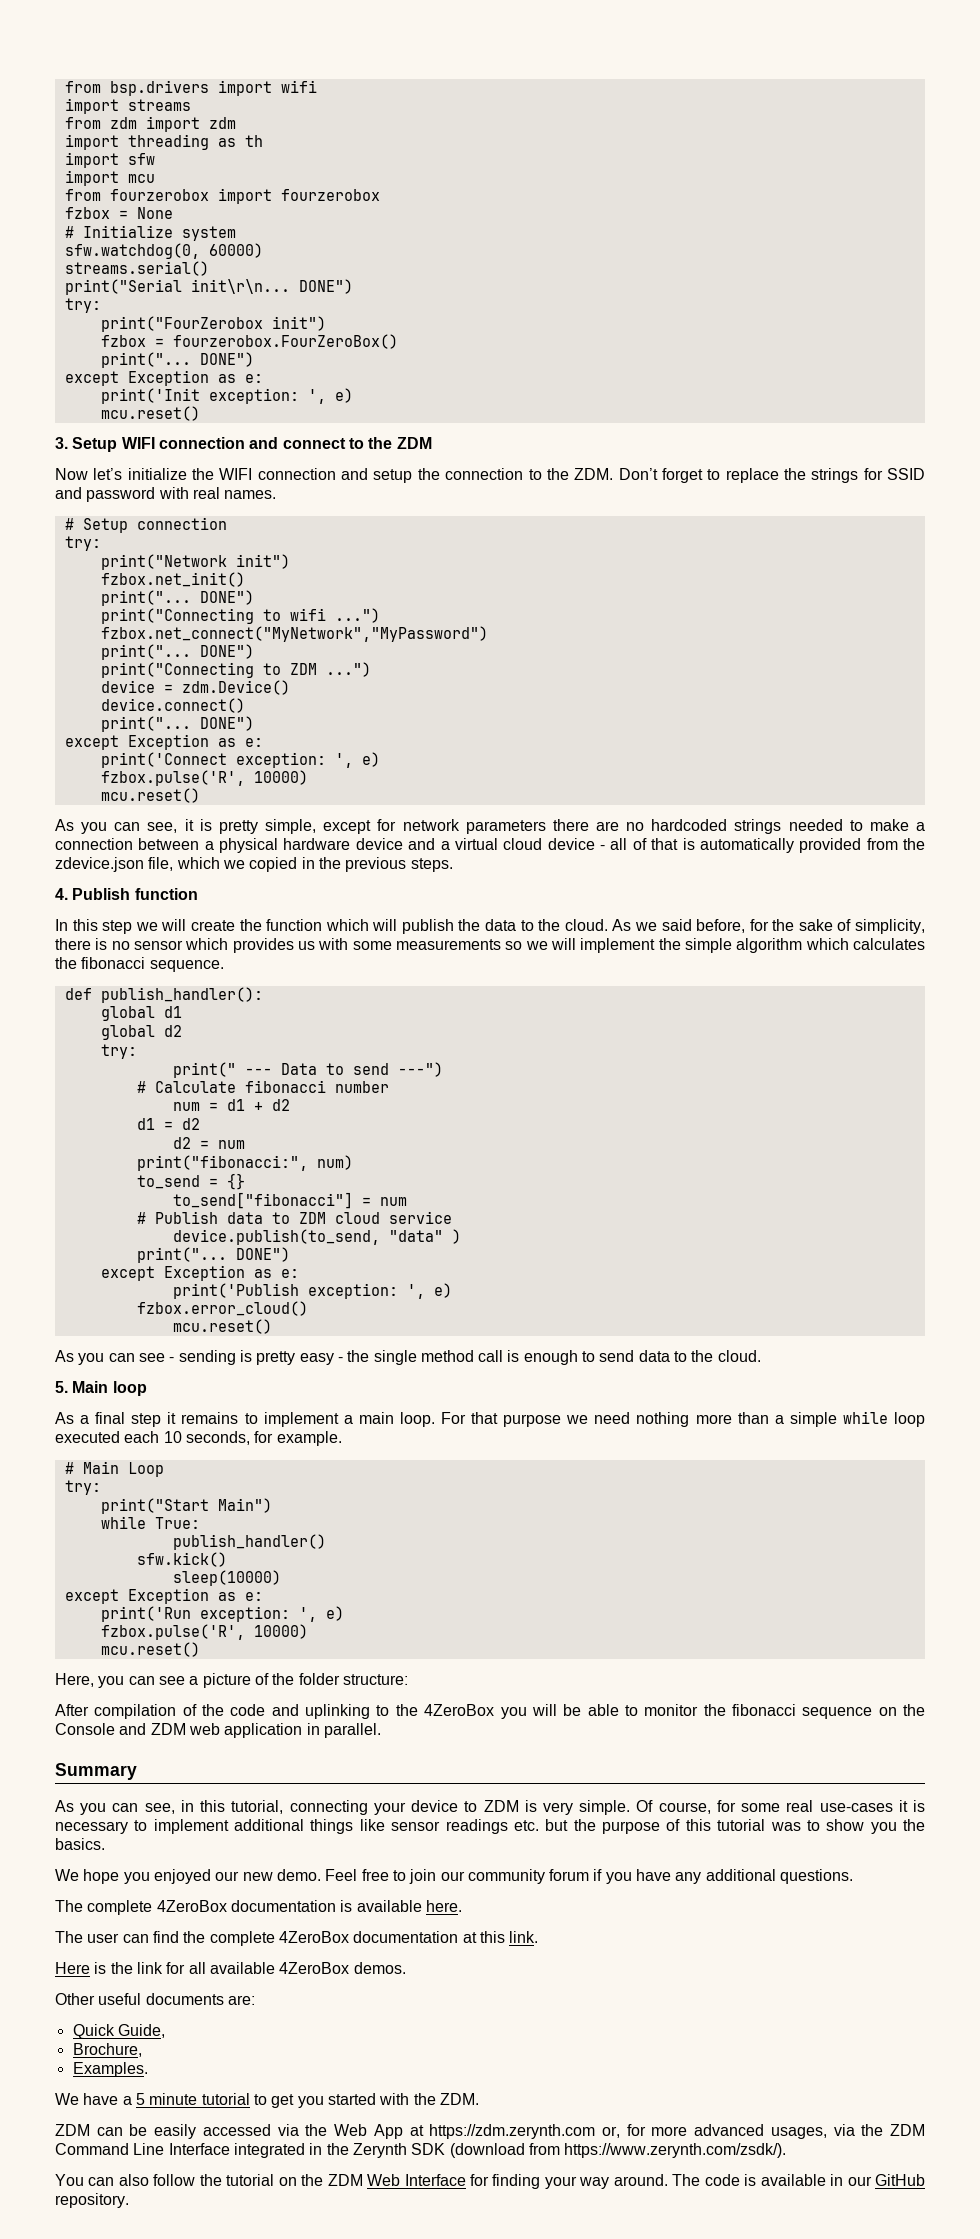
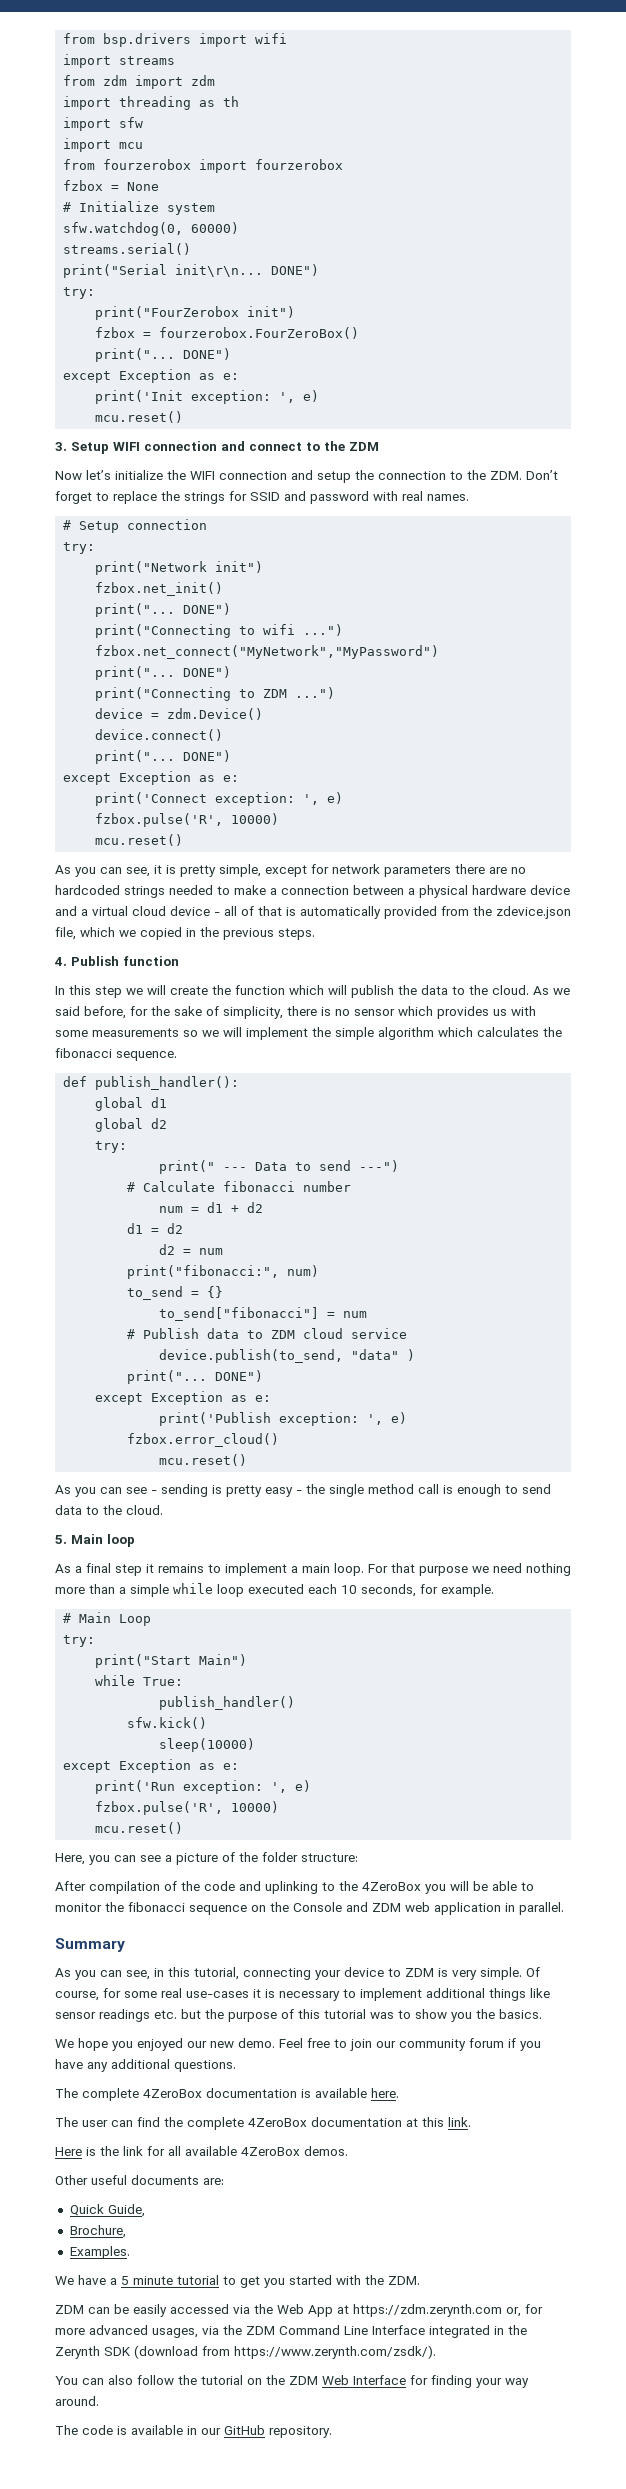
(668, 2180) none -> (99, 2401) //

